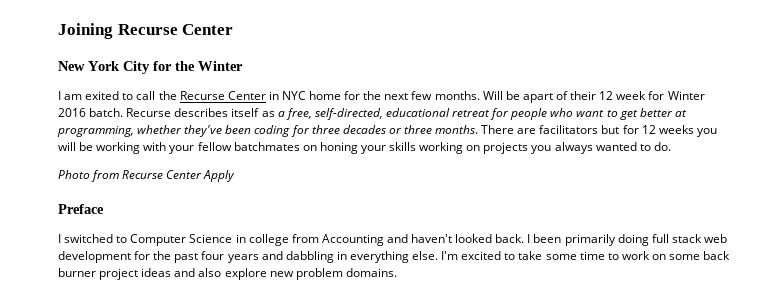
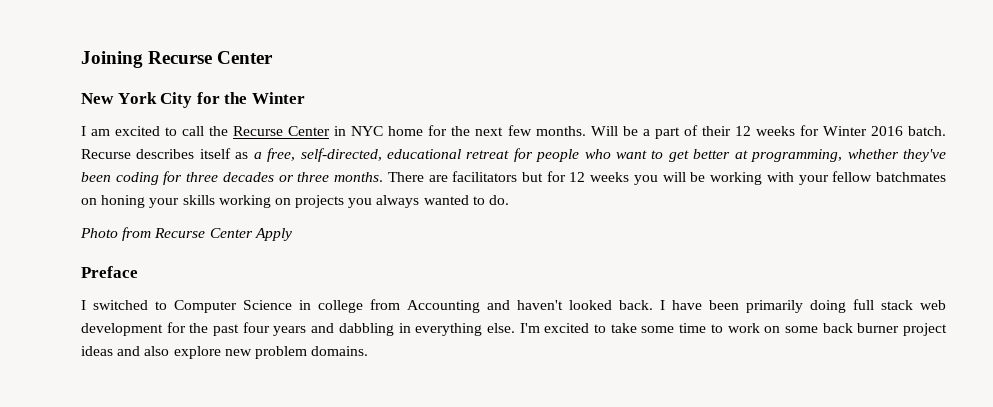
[85,91,120,100] exited -> [115,126,161,136] excited
[522,93,553,103] apart -> [642,127,680,139] a part
[616,91,647,100] week -> [755,126,795,136] weeks
(531, 238) none -> [672,300,702,310] have

